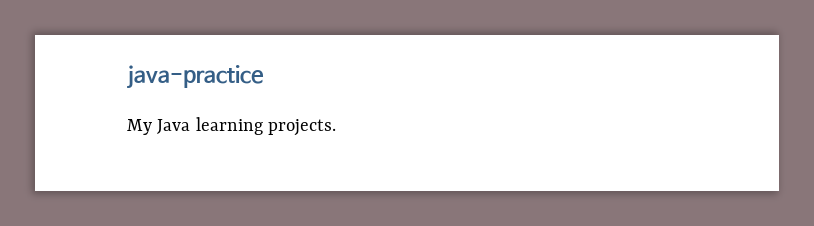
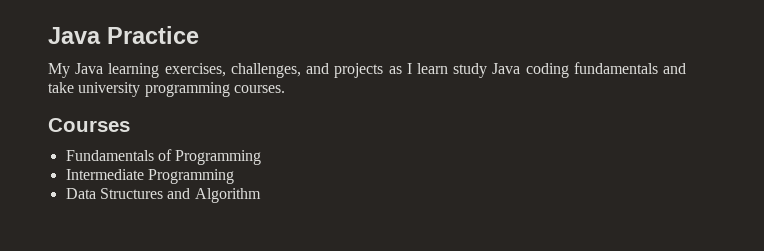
[127,65,264,89] java-practice -> [48,26,199,44] Java Practice
[267,119,336,136] projects. -> [164,62,686,78] [48,82,285,97] [48,118,130,132] [65,149,262,165] [65,169,234,184] [65,188,261,203] exercises, challenges, and projects as I learn study Java coding fundamentals and take university programming courses. // Courses // Fundamentals of Programming // Intermediate Programming // Data Structures and Algorithm

